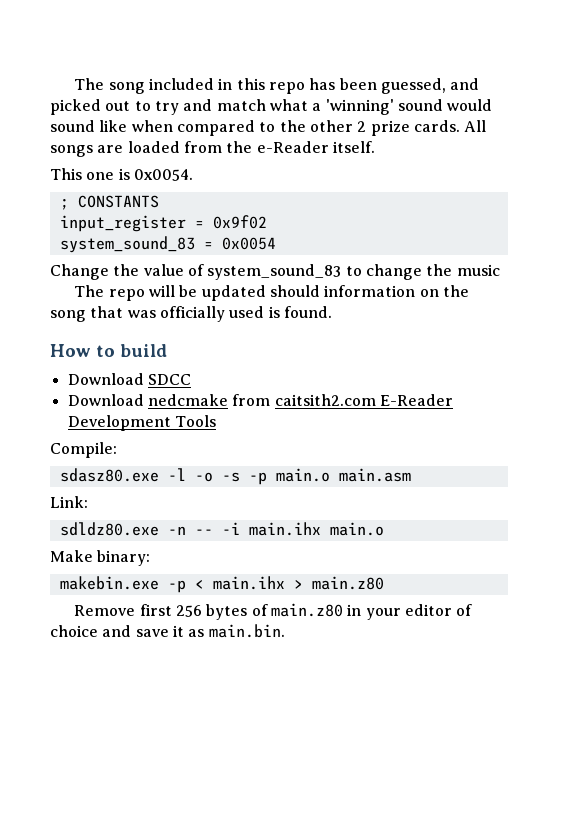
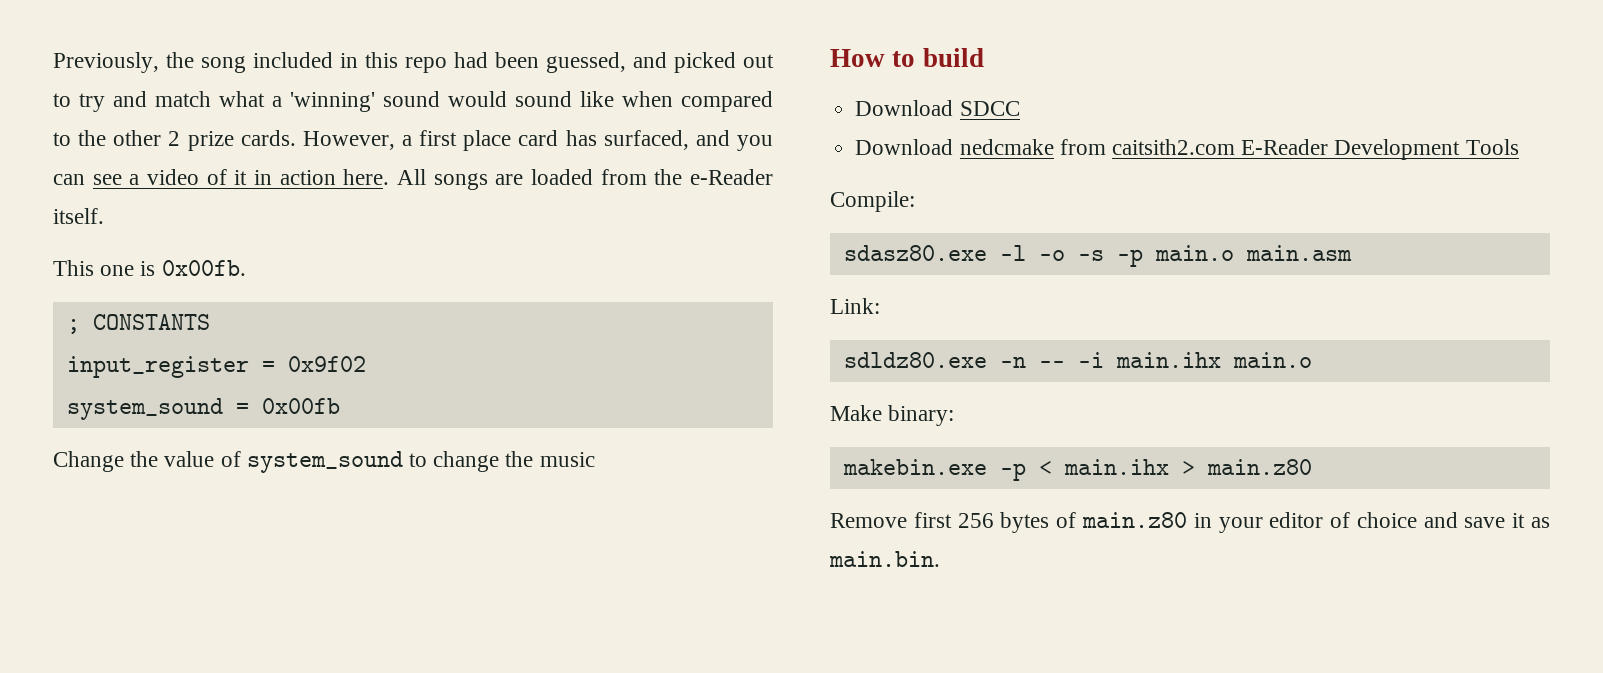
[74,78,105,90] The -> [53,52,194,73] Previously, the
[309,78,336,90] has -> [454,52,488,68] had
(460, 126) none -> [302,130,773,151] [53,169,390,185] However, a first place card has surfaced, and you can see a video of it in action here.
[133,169,193,181] 0x0054. -> [161,260,246,276] 0x00fb.
[59,236,276,253] system_sound_83 = 0x0054 -> [66,398,340,420] system_sound = 0x00fb
[207,264,342,280] system_sound_83 -> [246,451,403,473] system_sound
[74,285,469,301] [50,306,332,322] // The repo will be updated should information on the song that was officially used is found. -> (595, 459) none

